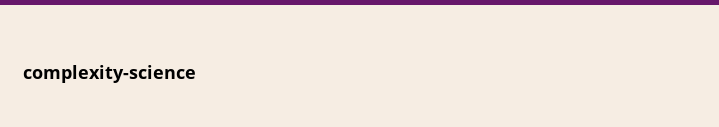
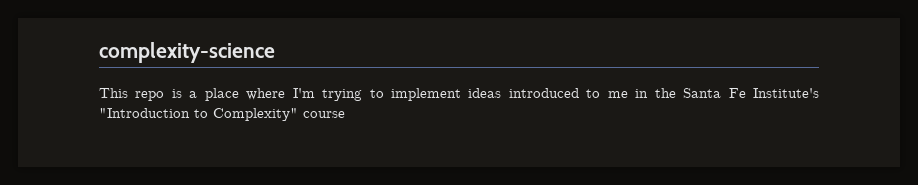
(196, 74) none -> [99,88,820,101] [99,108,345,121] // This repo is a place where I'm trying to implement ideas introduced to me in the Santa Fe Institute's "Introduction to Complexity" course

